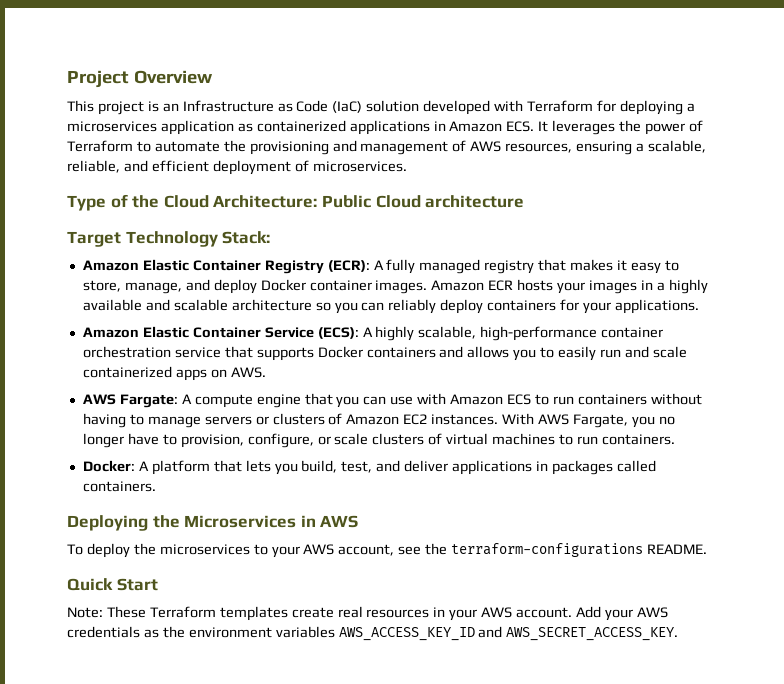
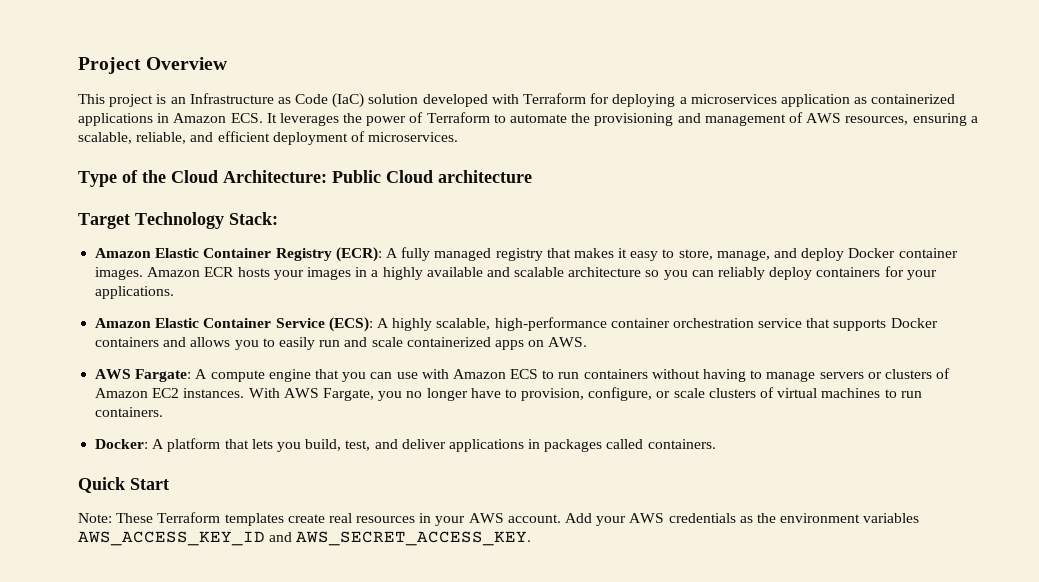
[67,515,359,531] [67,543,708,558] // Deploying the Microservices in AWS // To deploy the microservices to your AWS account, see the terraform-configurations README. -> (716, 444) none

